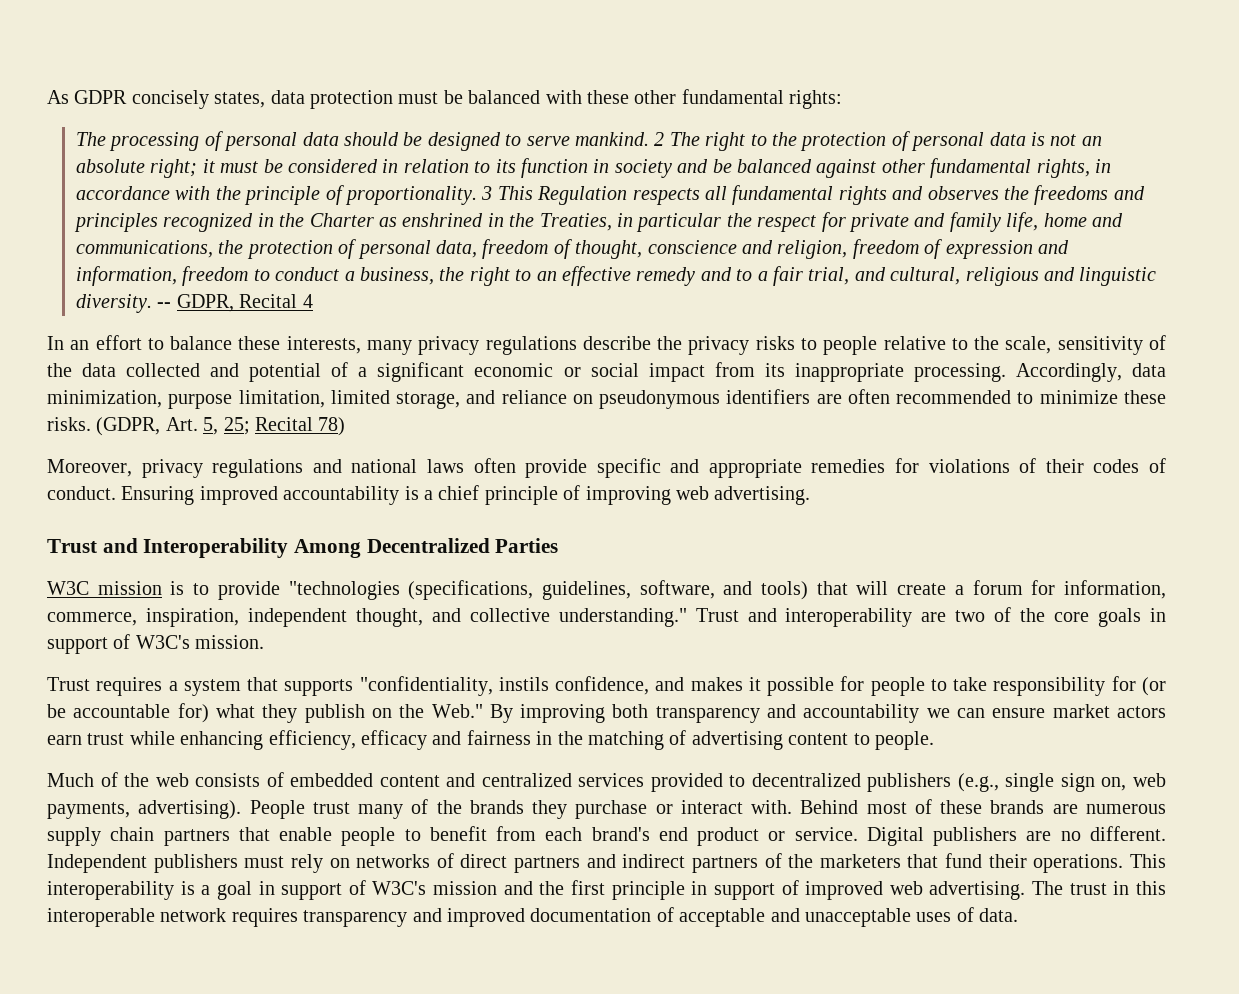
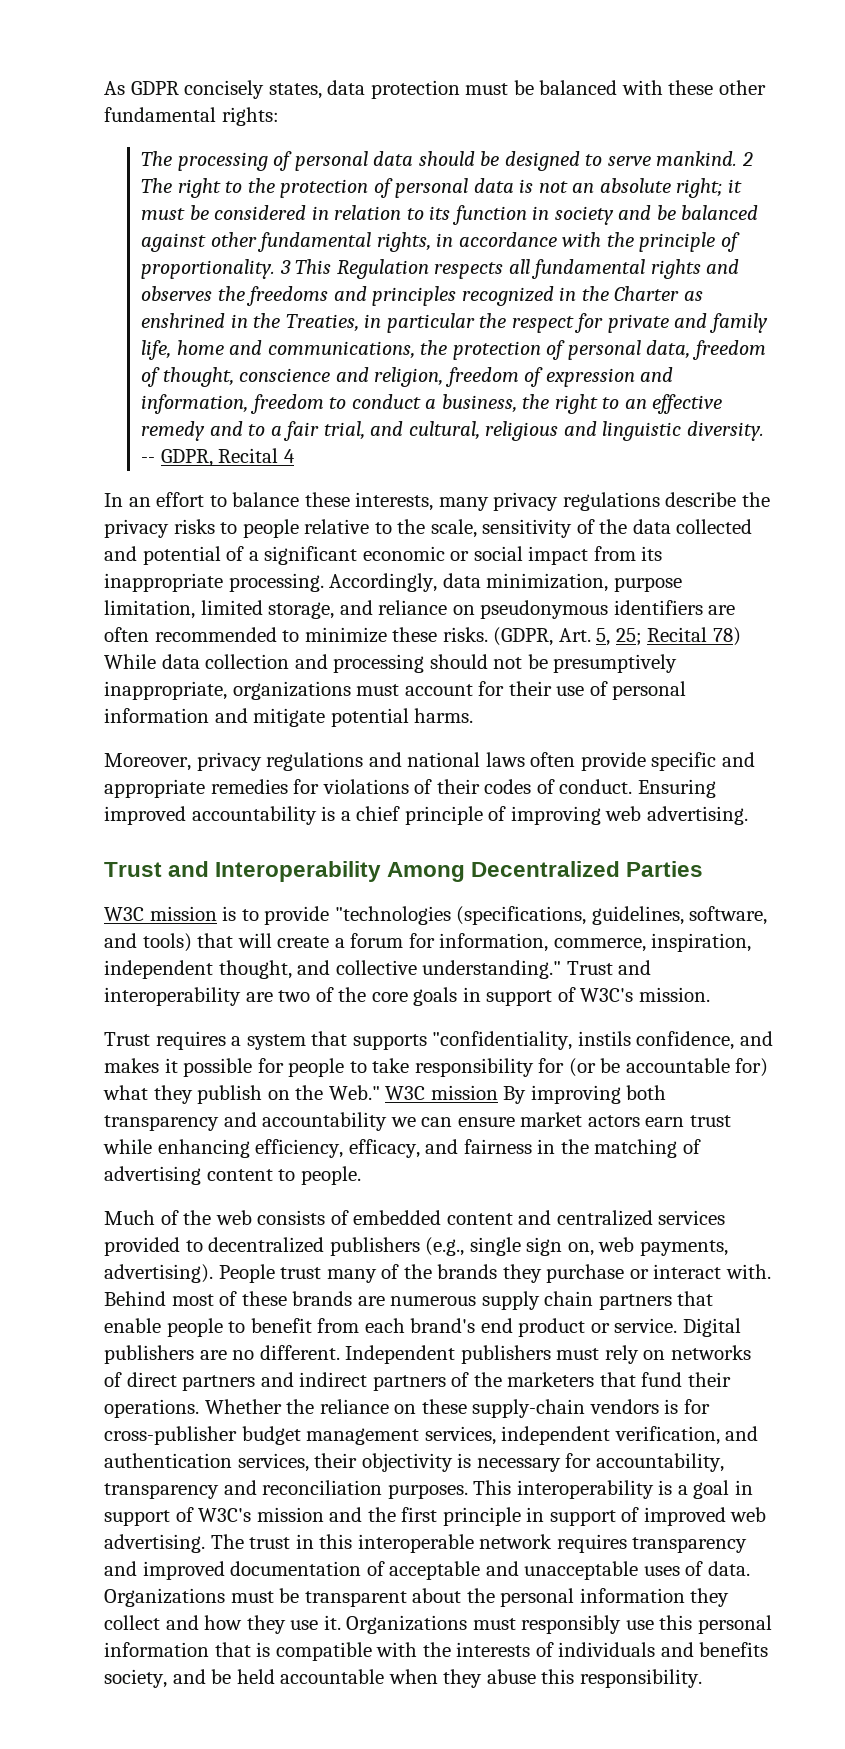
(346, 426) none -> [104,654,678,673] [104,681,687,700] [104,708,474,727] While data collection and processing should not be presumptively inappropriate, organizations must account for their use of personal information and mitigate potential harms.
(483, 711) none -> [385,1085,498,1100] W3C mission
[361,730,427,750] efficacy -> [348,1139,420,1158] efficacy,
(1124, 863) none -> [204,1399,710,1418] [104,1426,759,1445] [104,1453,724,1472] [104,1480,468,1499] Whether the reliance on these supply-chain vendors is for cross-publisher budget management services, independent verification, and authentication services, their objectivity is necessary for accountability, transparency and reconciliation purposes.
(1019, 915) none -> [104,1588,730,1607] [104,1615,772,1634] [104,1642,769,1661] [104,1669,702,1688] Organizations must be transparent about the personal information they collect and how they use it. Organizations must responsibly use this personal information that is compatible with the interests of individuals and benefits society, and be held accountable when they abuse this responsibility.

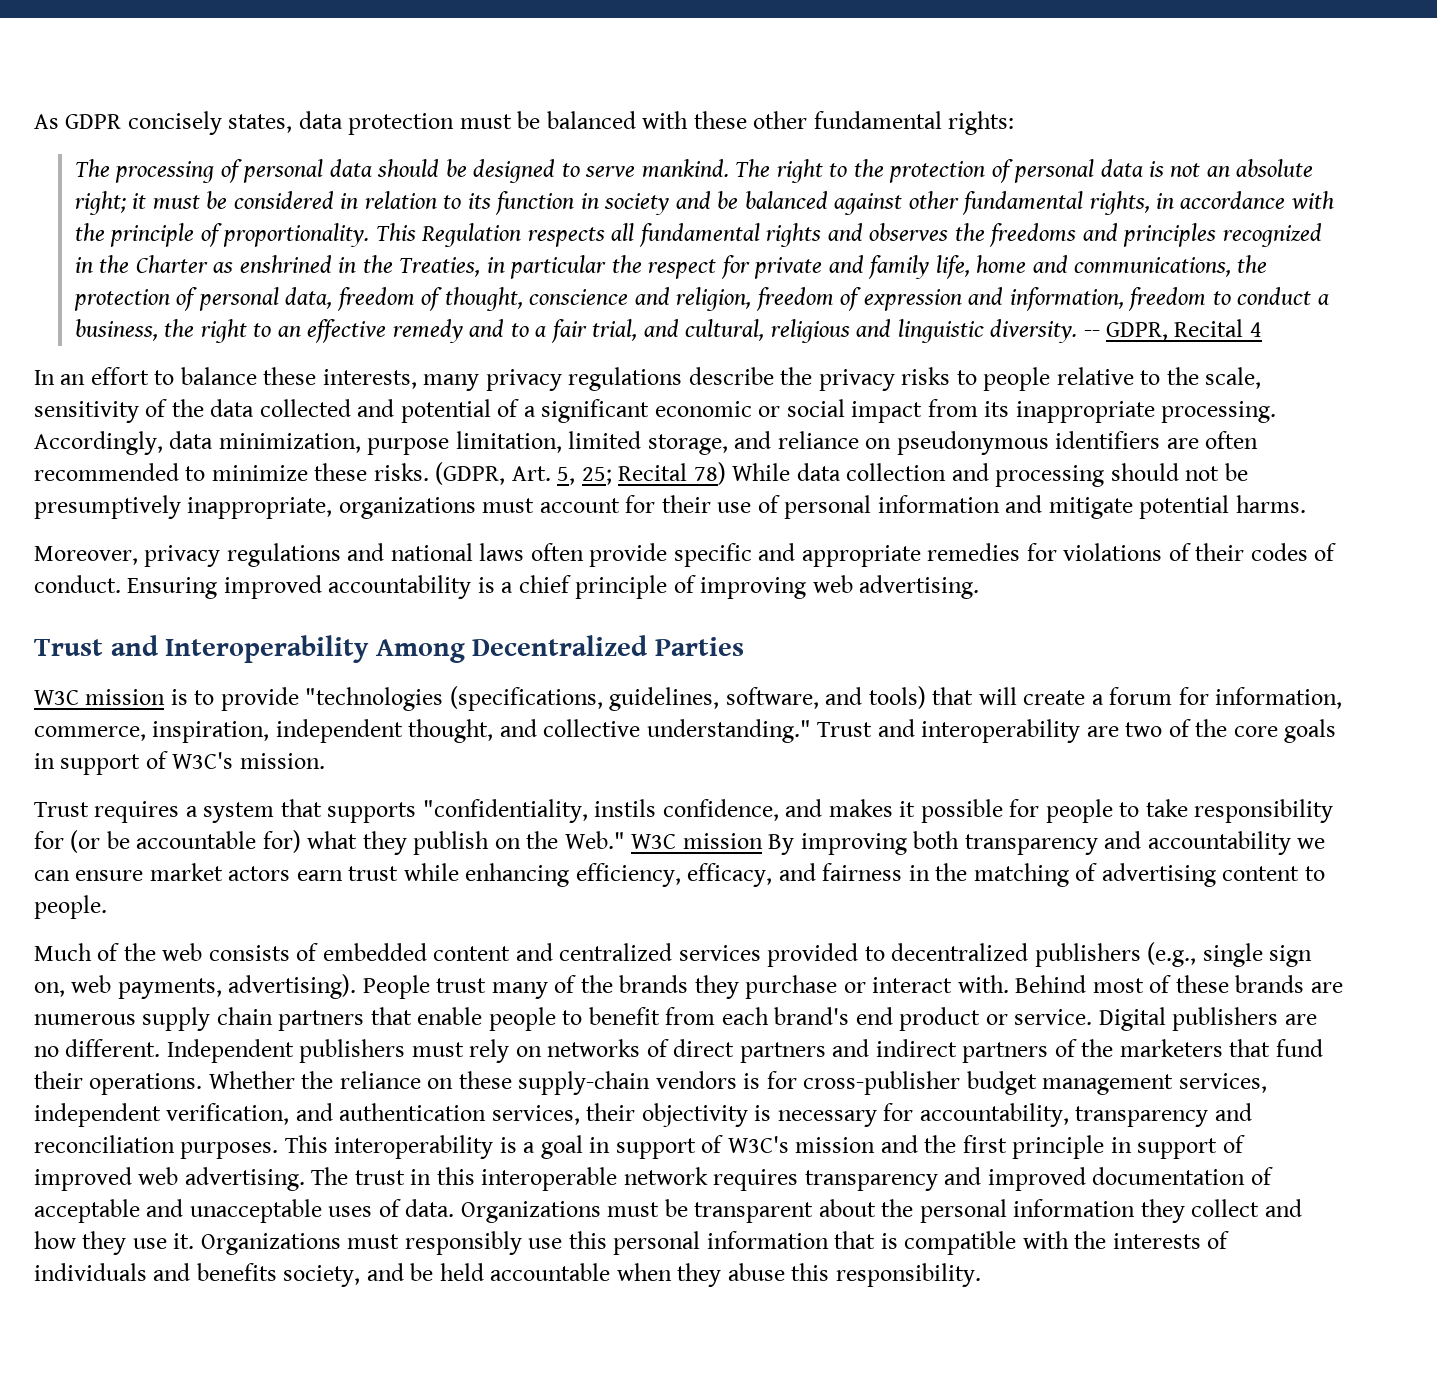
[741,152,753,166] 2 -> (729, 168) none
[279,260,291,274] 3 -> (370, 235) none

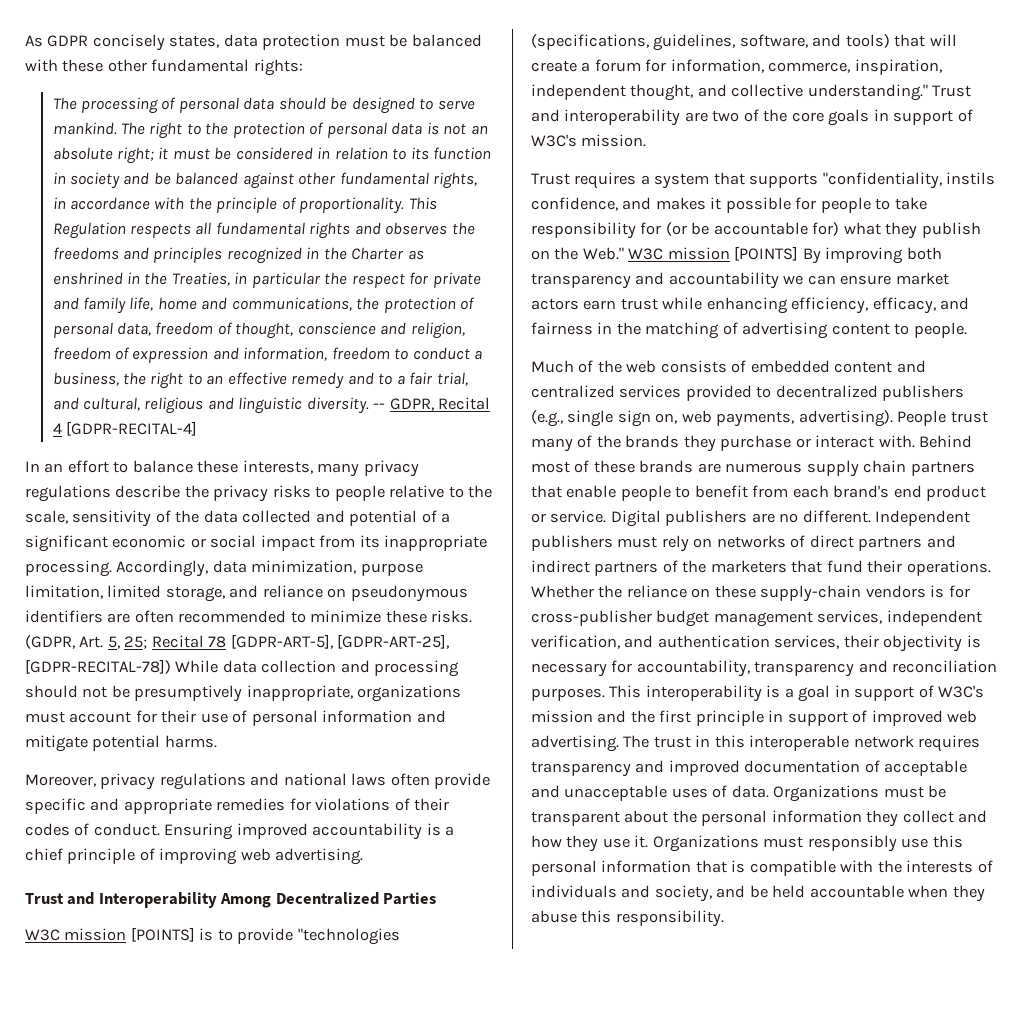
(1262, 329) none -> [65,421,197,436] [GDPR-RECITAL-4]
[693,462,726,485] 78) -> [208,634,450,649] [25,659,171,674] 78 [GDPR-ART-5], [GDPR-ART-25], [GDPR-RECITAL-78])
(166, 697) none -> [130,927,195,942] [POINTS]
(763, 841) none -> [734,246,799,261] [POINTS]
[196,1263,277,1281] benefits -> (651, 891) none

